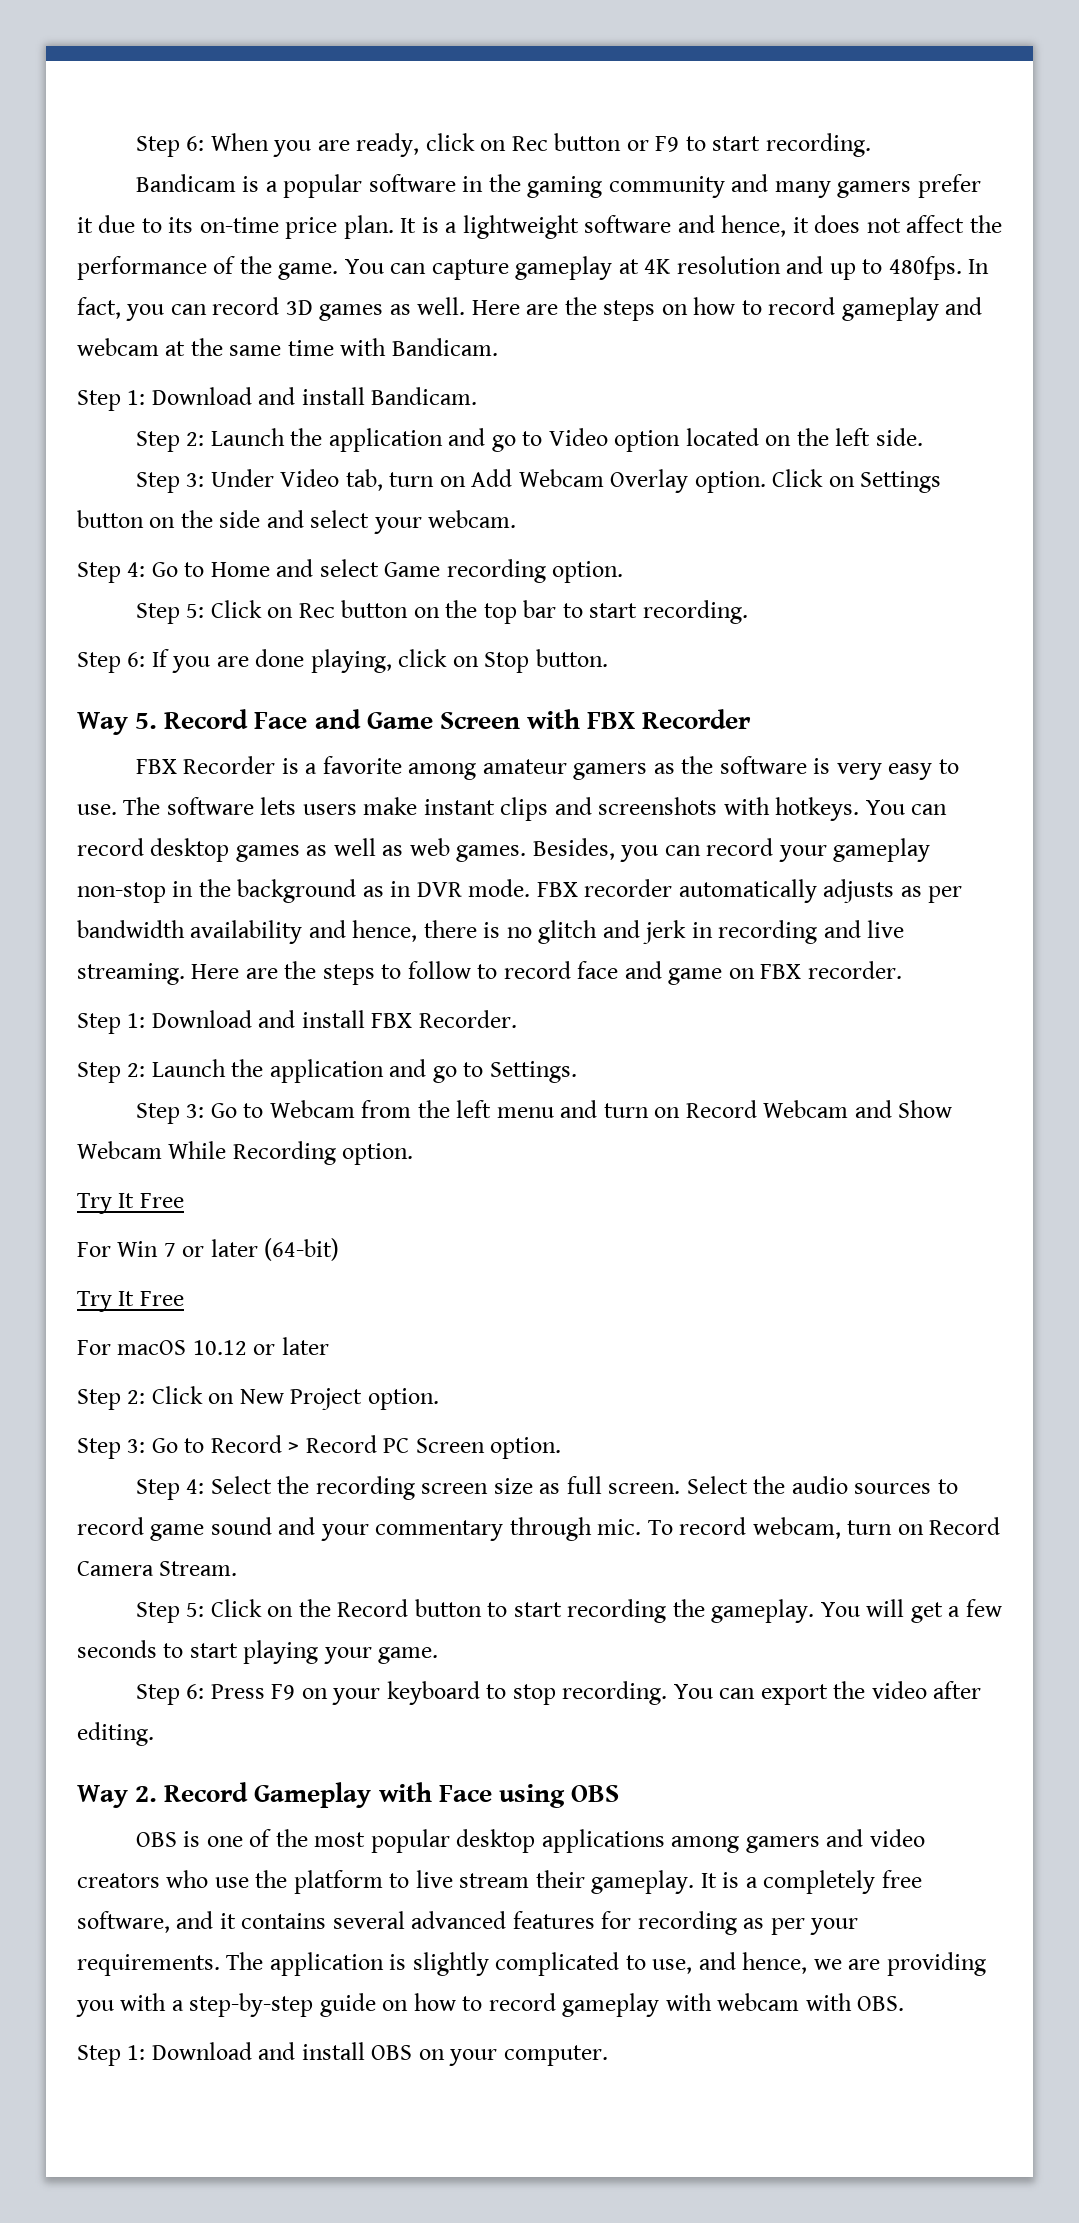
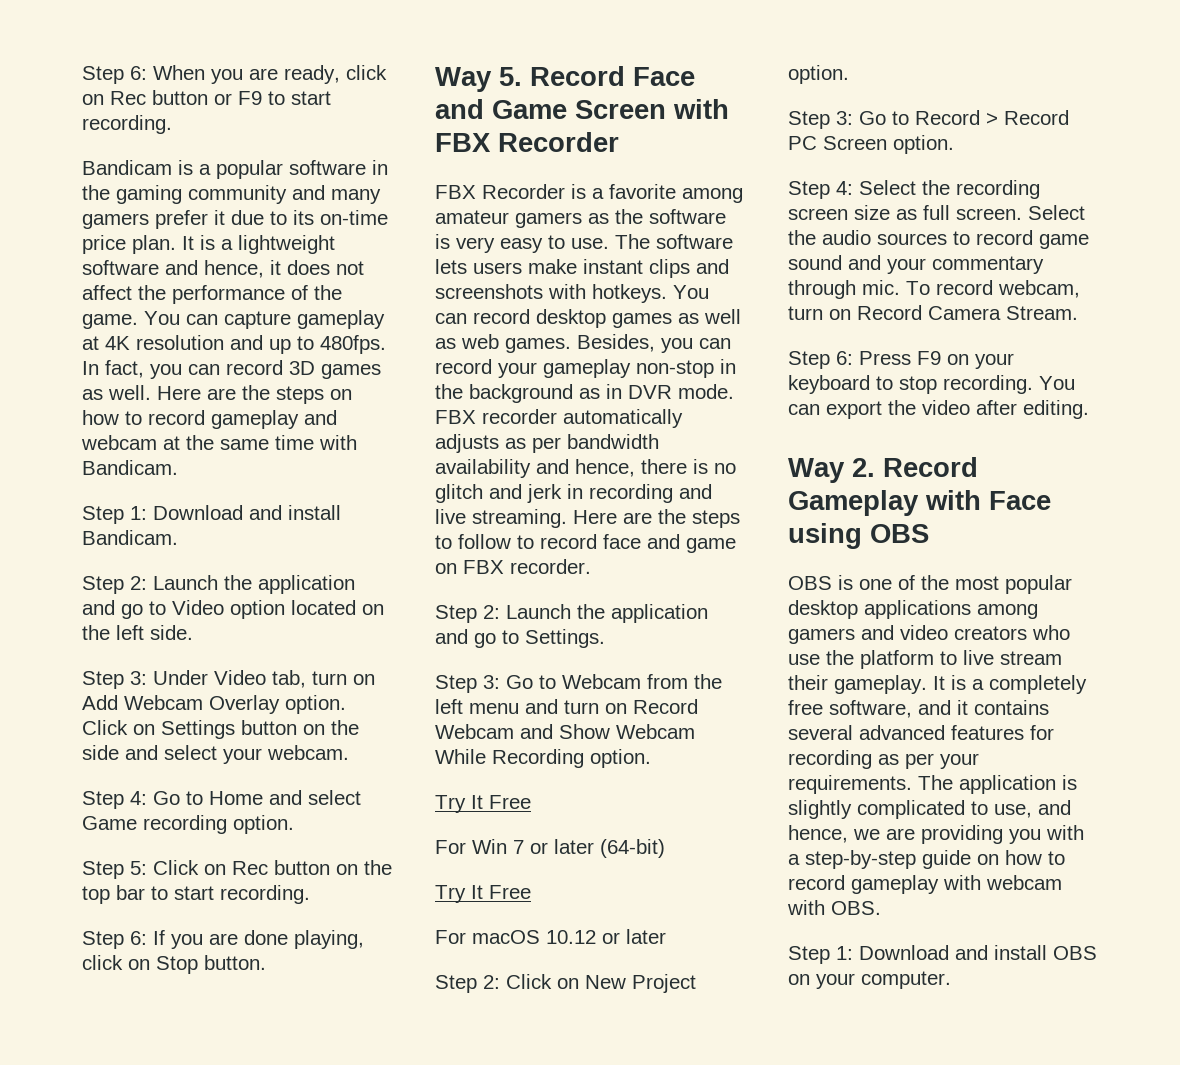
[77,1010,517,1034] // Step 1: Download and install FBX Recorder. -> (591, 566) none
[135,1599,1002,1623] [77,1640,439,1664] // Step 5: Click on the Record button to start recording the gameplay. You will get a few seconds to start playing your game. -> (1078, 313) none

